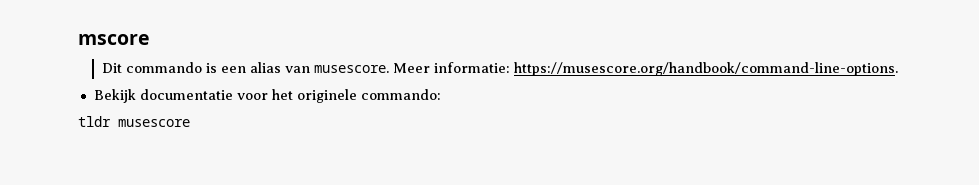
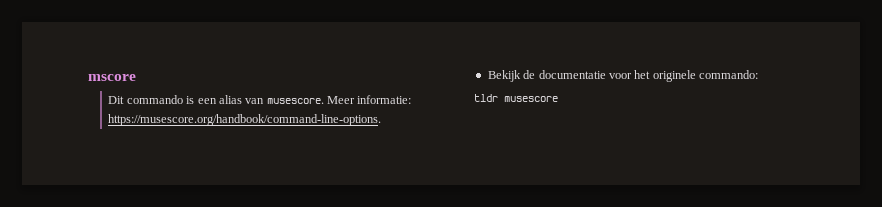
(136, 96) none -> [523,70,536,79] de

